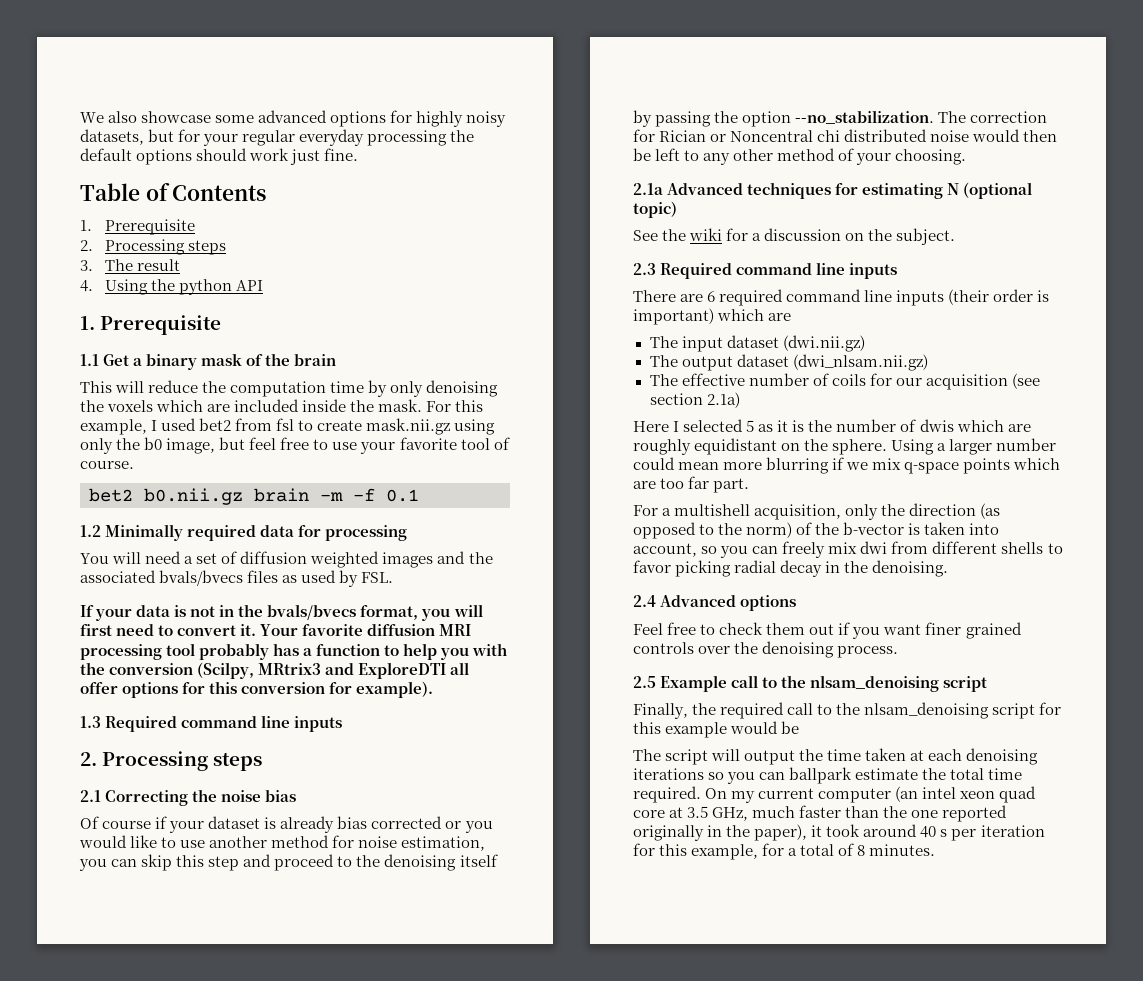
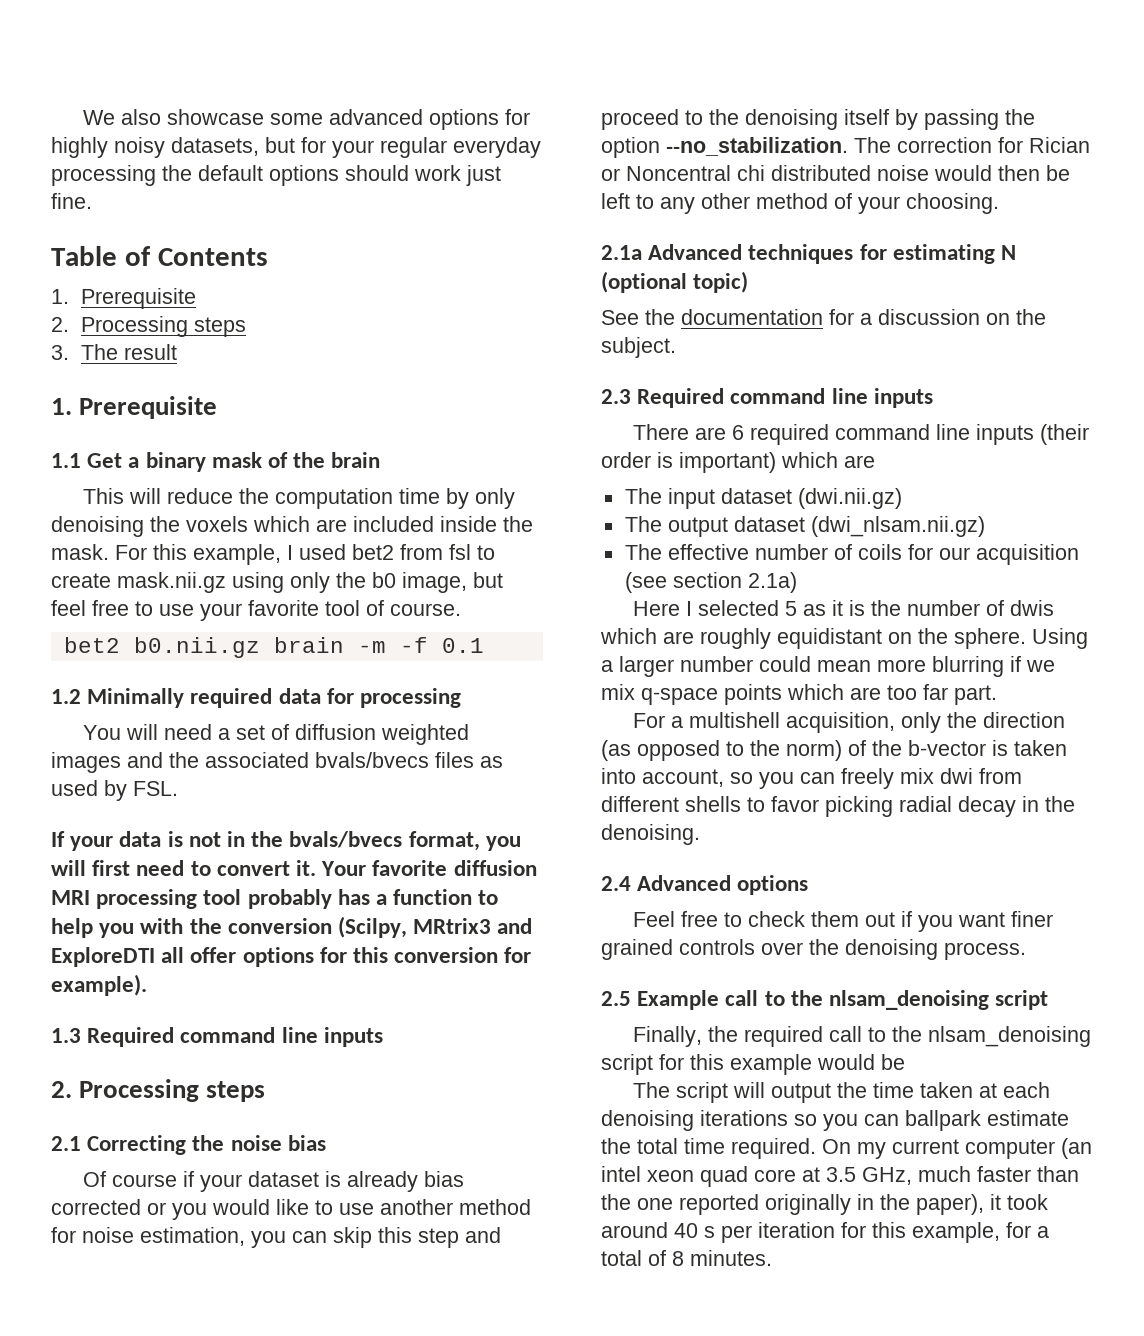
[80,279,263,295] // 4. Using the python API -> (178, 352) none
[689,228,723,241] wiki -> [681,309,823,325] documentation

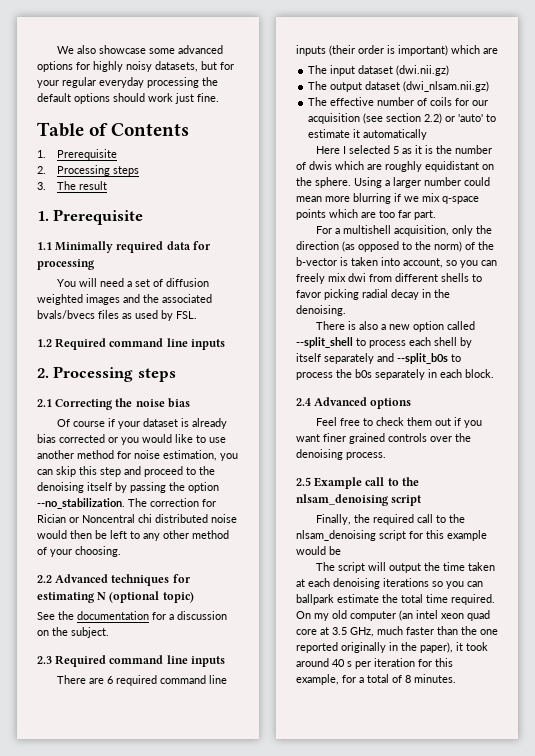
[87,452,381,472] [83,488,516,509] [51,516,533,537] [51,544,495,565] [51,572,503,593] [51,600,461,621] [63,637,484,658] [51,689,81,704] Get a binary mask of the brain // This will reduce the computation time by only denoising the voxels which are included inside the mask. For this example, I used bet2 from fsl to create mask.nii.gz using only the b0 image, but feel free to use your favorite tool of course. // bet2 b0.nii.gz brain -m -f 0.1 // 1.2 -> (52, 246) none
[51,831,521,851] [51,860,537,876] [51,889,499,909] [51,916,533,938] [51,947,532,967] [51,974,147,996] [51,1028,81,1043] If your data is not in the bvals/bvecs format, you will first need to convert it. Your favorite diffusion MRI processing tool probably has a function to help you with the conversion (Scilpy, MRtrix3 and ExploreDTI all offer options for this conversion for example). // 1.3 -> [37,339,52,347] 1.2
[601,245,642,260] 2.1a -> [37,575,52,583] 2.2
[747,572,797,593] 2.1a) -> [424,113,497,124] [308,129,428,140] 2.2) or 'auto' to estimate it automatically
(700, 834) none -> [315,321,475,332] [296,337,472,348] [296,353,461,364] [296,369,494,380] // There is also a new option called --split_shell to process each shell by itself separately and --split_b0s to process the b0s separately in each block.
[892,1139,959,1154] current -> [332,610,347,619] old

